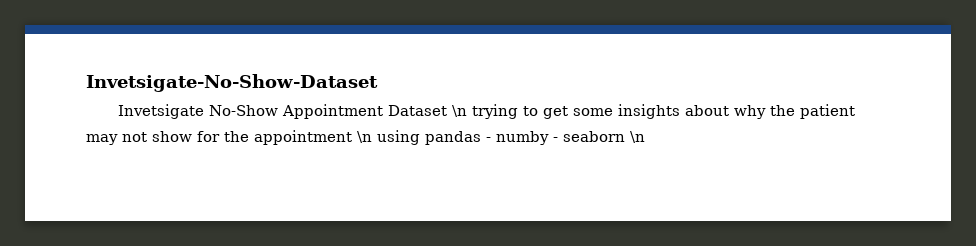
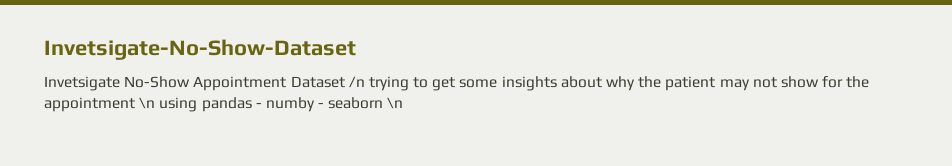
[452,105,468,117] \n -> [348,76,365,88] /n

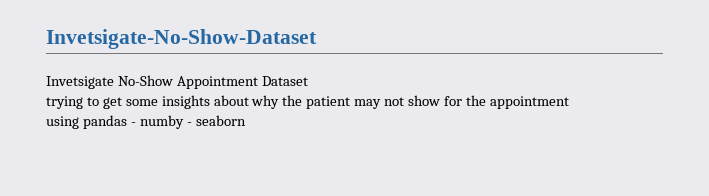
[348,76,365,88] /n -> (308, 81) //
[139,97,156,109] \n -> (569, 102) //
[387,97,404,109] \n -> (246, 120) none

